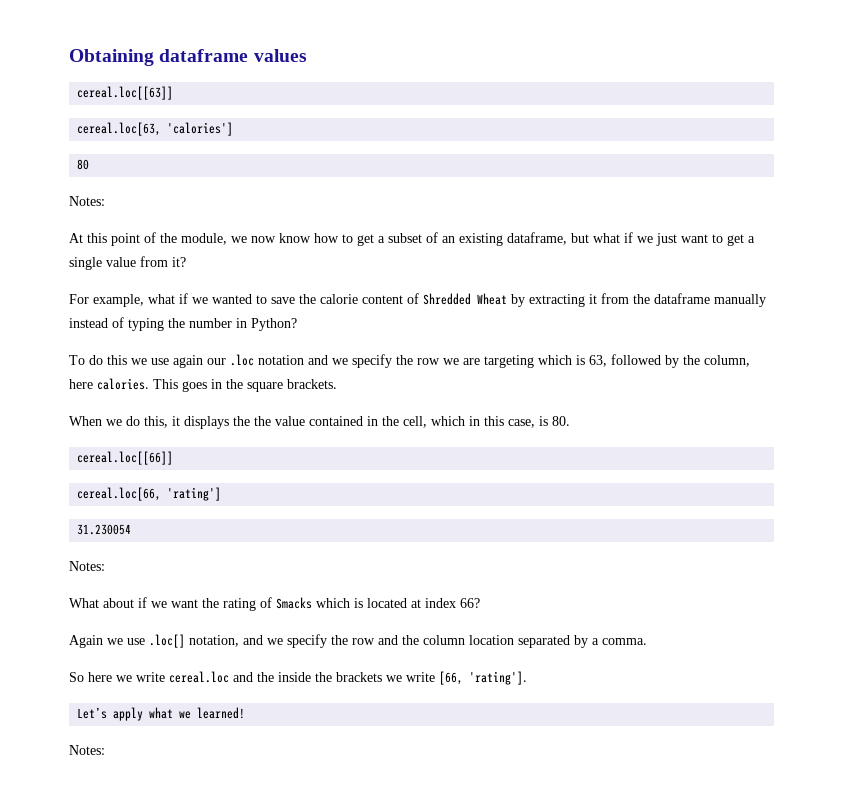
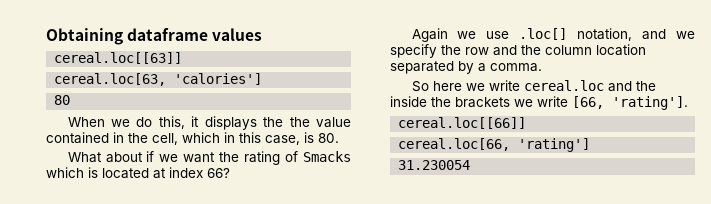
[69,196,105,206] [69,232,755,246] [69,256,186,270] [69,293,766,307] [69,317,297,331] [69,354,750,368] [69,378,337,392] // Notes: // At this point of the module, we now know how to get a subset of an existing dataframe, but what if we just want to get a single value from it? // For example, what if we wanted to save the calorie content of Shredded Wheat by extracting it from the dataframe manually instead of typing the number in Python? // To do this we use again our .loc notation and we specify the row we are targeting which is 63, followed by the column, here calories. This goes in the square brackets. -> (71, 100) none
[77,451,174,465] [77,487,222,501] [77,524,132,535] [69,561,105,571] // cereal.loc[[66]] // cereal.loc[66, 'rating'] // 31.230054 // Notes: -> (339, 138) none
[77,707,246,721] [69,745,105,755] Let’s apply what we learned! // Notes: -> [398,117,527,129] [398,138,591,152] [398,160,471,170] cereal.loc[[66]] // cereal.loc[66, 'rating'] // 31.230054

